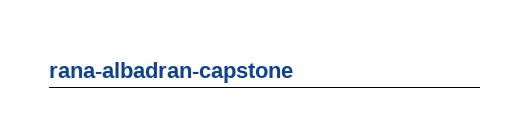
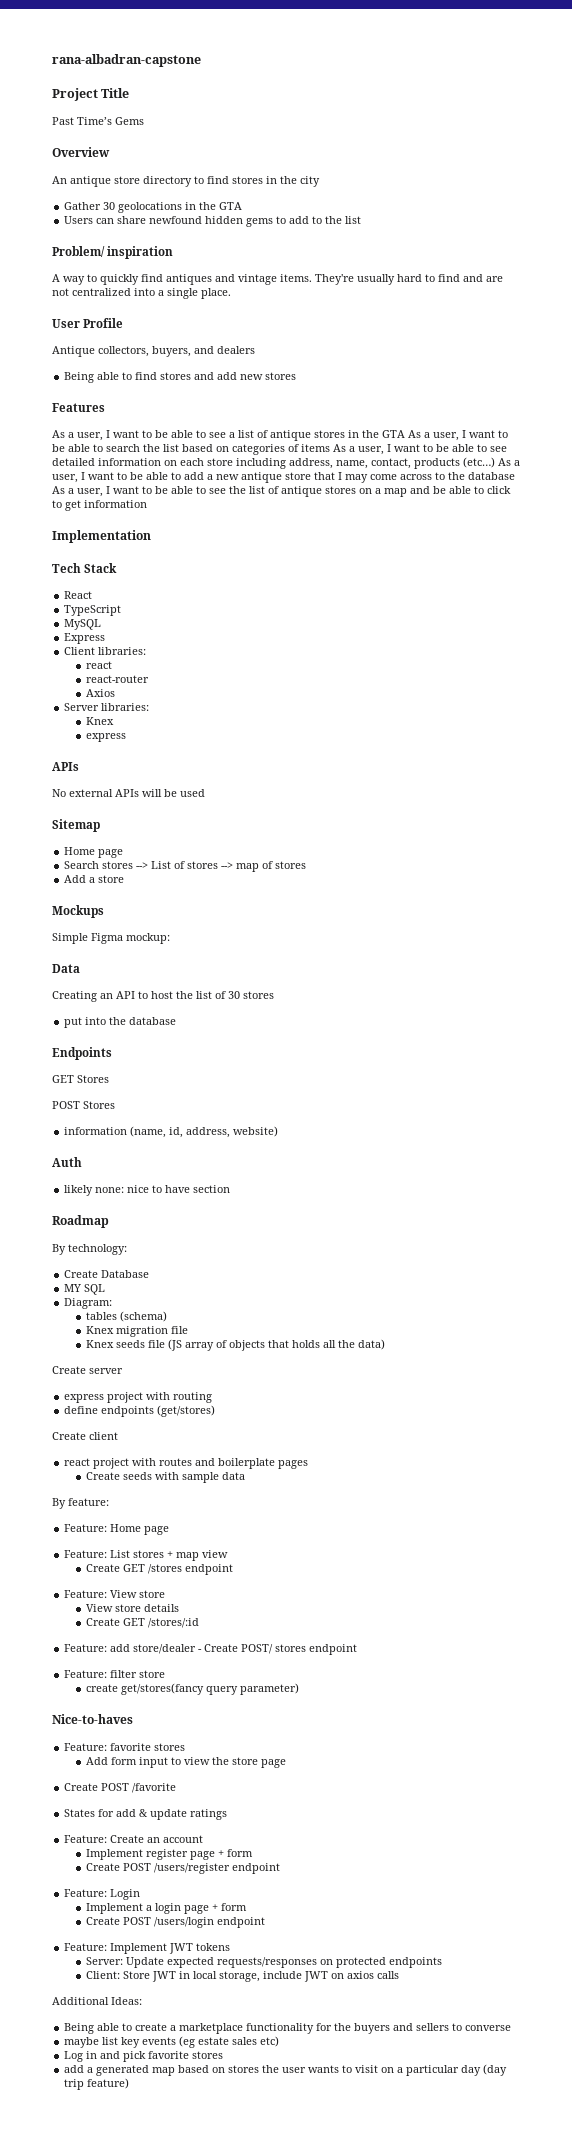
(293, 72) none -> [52,88,130,101] [52,117,144,125] [52,147,110,157] [52,176,320,187] [64,202,243,213] [64,216,362,227] [52,246,174,259] [52,274,503,285] [52,288,231,299] [52,318,124,328] [52,346,255,357] [64,372,297,383] [52,403,105,412] [52,430,508,441] [52,444,507,455] [52,457,520,469] [52,472,515,483] [52,486,511,497] [52,500,147,511] [52,530,151,543] [52,563,118,573] [64,591,93,599] [64,605,122,616] [64,619,102,630] [64,633,106,644] [64,647,147,655] [85,661,112,669] [85,675,149,683] [85,689,115,697] [64,703,150,711] [85,717,114,725] [85,733,126,742] [52,762,79,771] [52,789,205,797] [52,819,100,832] [64,847,124,858] [64,861,307,872] [64,875,125,883] [52,905,104,918] [52,933,170,944] [52,964,80,973] [52,991,274,1002] [64,1017,177,1028] [52,1047,112,1060] [52,1075,109,1083] [52,1101,115,1109] [64,1126,279,1138] [52,1157,82,1167] [64,1185,231,1196] [52,1215,109,1228] [52,1244,127,1255] [64,1270,150,1278] [64,1284,106,1295] [64,1298,113,1309] [85,1311,167,1322] [85,1326,188,1337] [85,1339,385,1351] [52,1366,123,1374] [64,1392,213,1403] [64,1405,216,1417] [52,1432,118,1440] [64,1458,309,1469] [85,1472,245,1483] [52,1498,109,1509] [64,1524,170,1535] [64,1550,229,1561] [85,1564,233,1575] [64,1590,166,1598] [85,1604,179,1612] [85,1618,199,1628] [64,1644,358,1655] [64,1670,166,1678] [85,1683,299,1695] [52,1714,133,1724] [64,1743,186,1751] [85,1757,286,1768] [64,1783,177,1793] [64,1809,228,1820] [64,1835,204,1843] [85,1849,253,1860] [85,1863,280,1874] [64,1889,141,1900] [85,1903,247,1914] [85,1917,265,1928] [64,1943,231,1954] [85,1957,442,1968] [85,1971,399,1982] [52,1997,142,2005] [64,2023,512,2034] [64,2036,280,2048] [64,2051,224,2062] [64,2064,508,2076] [64,2078,130,2090] // Project Title // Past Time’s Gems // Overview // An antique store directory to find stores in the city // Gather 30 geolocations in the GTA // Users can share newfound hidden gems to add to the list // Problem/ inspiration // A way to quickly find antiques and vintage items. They're usually hard to find and are not centralized into a single place. // User Profile // Antique collectors, buyers, and dealers // Being able to find stores and add new stores // Features // As a user, I want to be able to see a list of antique stores in the GTA As a user, I want to be able to search the list based on categories of items As a user, I want to be able to see detailed information on each store including address, name, contact, products (etc…) As a user, I want to be able to add a new antique store that I may come across to the database As a user, I want to be able to see the list of antique stores on a map and be able to click to get information // Implementation // Tech Stack // React // TypeScript // MySQL // Express // Client libraries: // react // react-router // Axios // Server libraries: // Knex // express // APIs // No external APIs will be used // Sitemap // Home page // Search stores --> List of stores --> map of stores // Add a store // Mockups // Simple Figma mockup: // Data // Creating an API to host the list of 30 stores // put into the database // Endpoints // GET Stores // POST Stores // information (name, id, address, website) // Auth // likely none: nice to have section // Roadmap // By technology: // Create Database // MY SQL // Diagram: // tables (schema) // Knex migration file // Knex seeds file (JS array of objects that holds all the data) // Create server // express project with routing // define endpoints (get/stores) // Create client // react project with routes and boilerplate pages // Create seeds with sample data // By feature: // Feature: Home page // Feature: List stores + map view // Create GET /stores endpoint // Feature: View store // View store details // Create GET /stores/:id // Feature: add store/dealer - Create POST/ stores endpoint // Feature: filter store // create get/stores(fancy query parameter) // Nice-to-haves // Feature: favorite stores // Add form input to view the store page // Create POST /favorite // States for add & update ratings // Feature: Create an account // Implement register page + form // Create POST /users/register endpoint // Feature: Login // Implement a login page + form // Create POST /users/login endpoint // Feature: Implement JWT tokens // Server: Update expected requests/responses on protected endpoints // Client: Store JWT in local storage, include JWT on axios calls // Additional Ideas: // Being able to create a marketplace functionality for the buyers and sellers to converse // maybe list key events (eg estate sales etc) // Log in and pick favorite stores // add a generated map based on stores the user wants to visit on a particular day (day trip feature)

